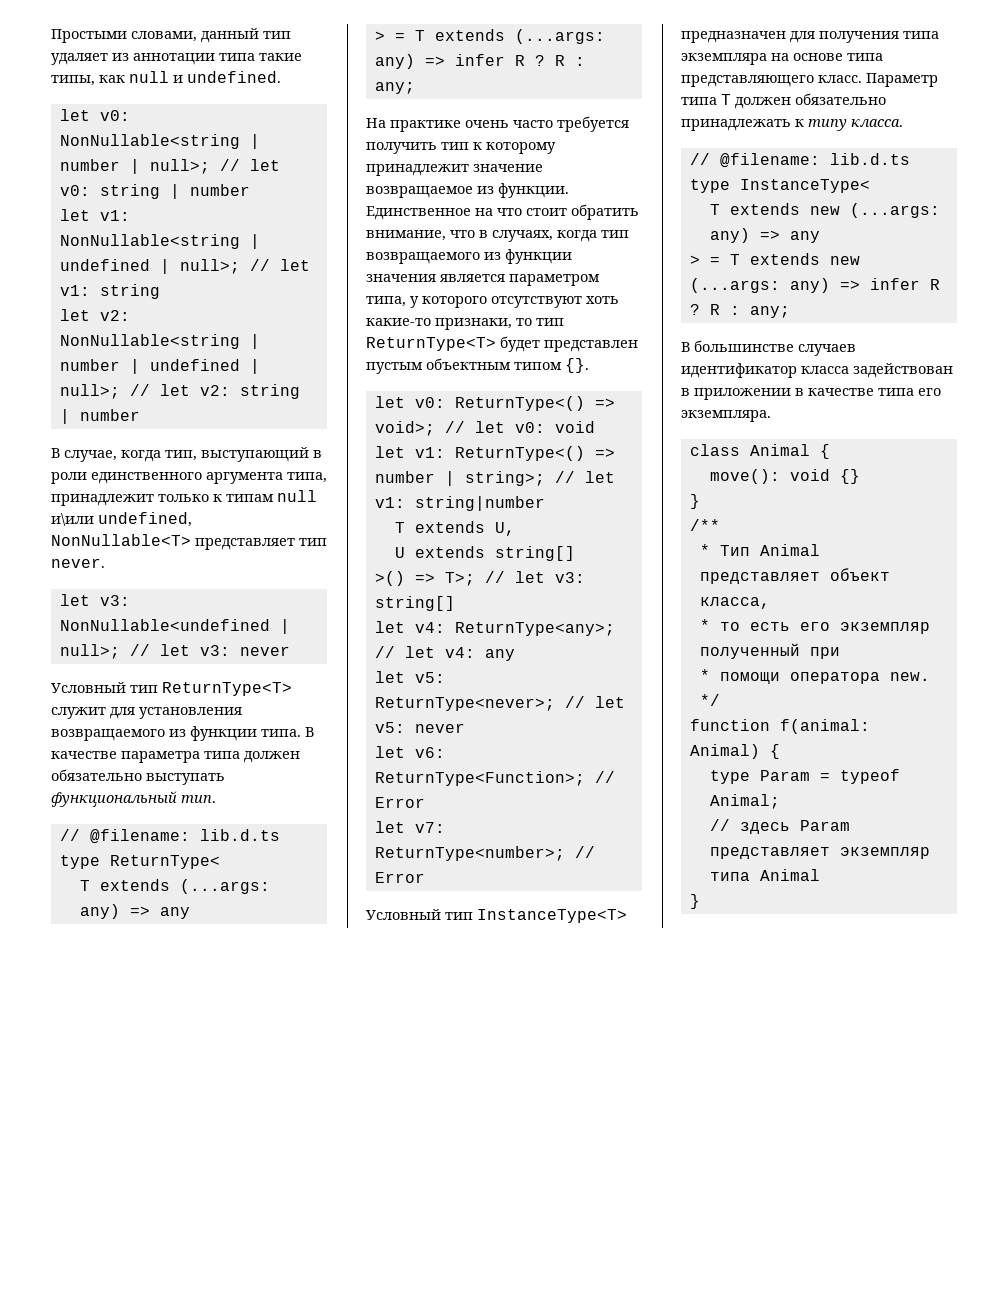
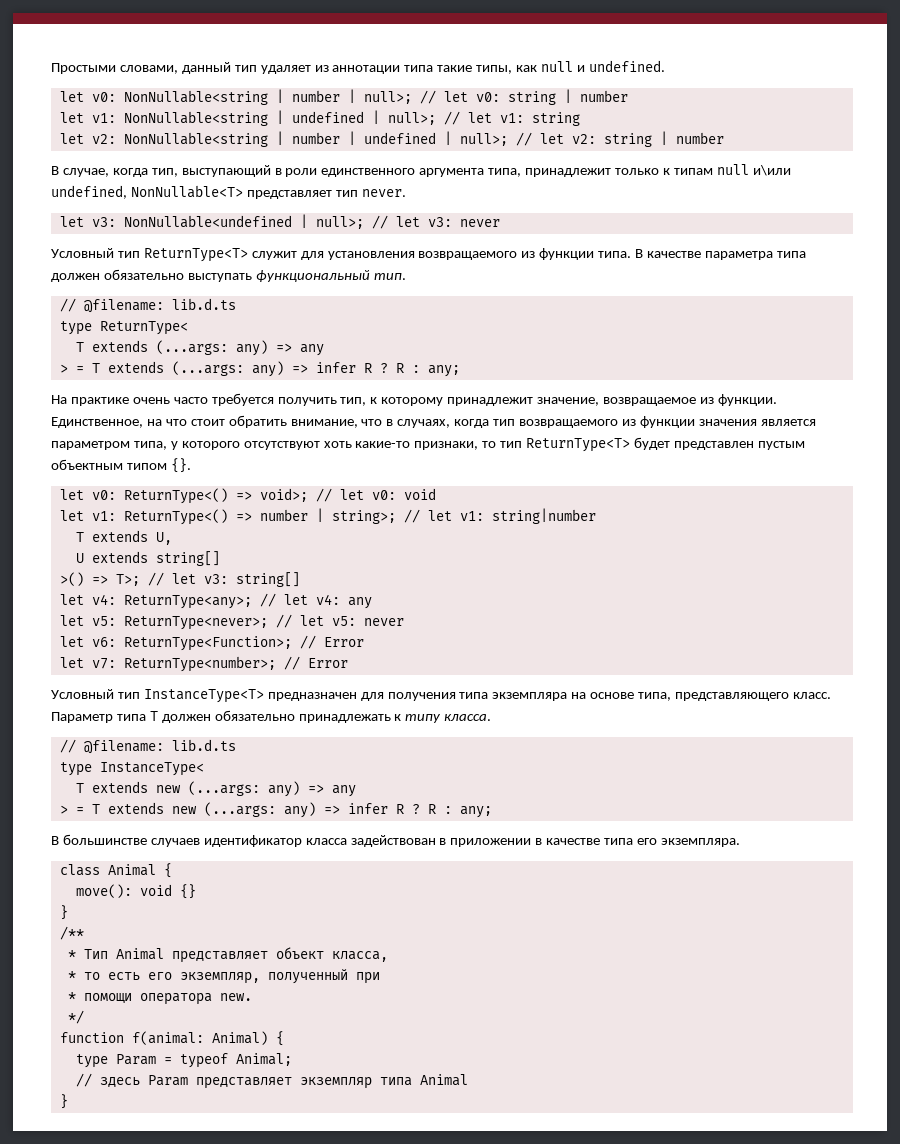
[441,142,469,150] тип -> [340,397,367,406] тип,
[473,164,543,172] значение -> [537,397,600,406] значение,
[366,206,471,220] Единственное -> [51,417,143,428] Единственное,
[847,53,883,61] типа -> [638,692,672,701] типа,
[839,622,930,634] экземпляр -> [179,972,260,984] экземпляр,

